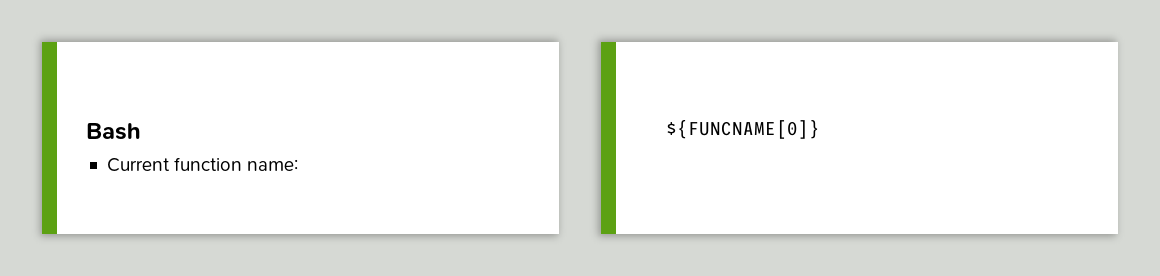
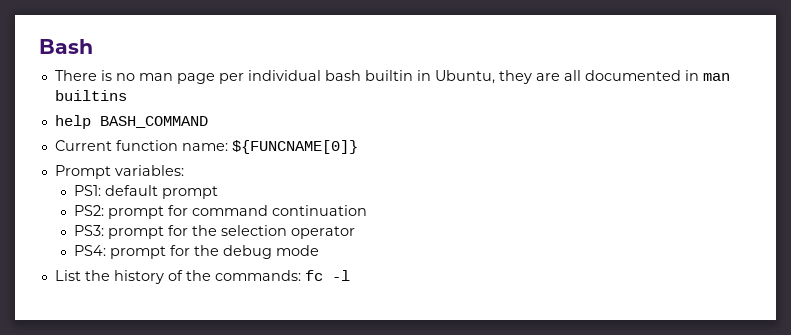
[106,157,299,172] [665,120,820,139] Current function name: ${FUNCNAME[0]} -> [54,70,730,84] [54,90,127,101] [54,115,208,129] [54,140,358,154] [54,165,184,179] [73,185,218,199] [73,205,367,219] [73,225,355,239] [73,245,319,259] [54,270,350,284] There is no man page per individual bash builtin in Ubuntu, they are all documented in man builtins // help BASH_COMMAND // Current function name: ${FUNCNAME[0]} // Prompt variables: // PS1: default prompt // PS2: prompt for command continuation // PS3: prompt for the selection operator // PS4: prompt for the debug mode // List the history of the commands: fc -l

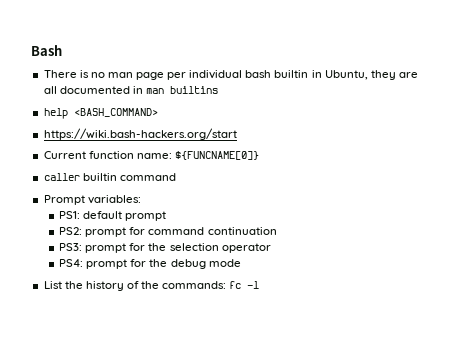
[99,116,208,128] BASH_COMMAND -> [73,108,158,117] [43,128,237,140] <BASH_COMMAND> // https://wiki.bash-hackers.org/start
(358, 147) none -> [43,173,176,181] // caller builtin command

